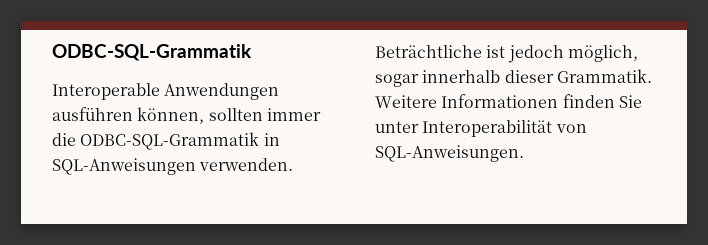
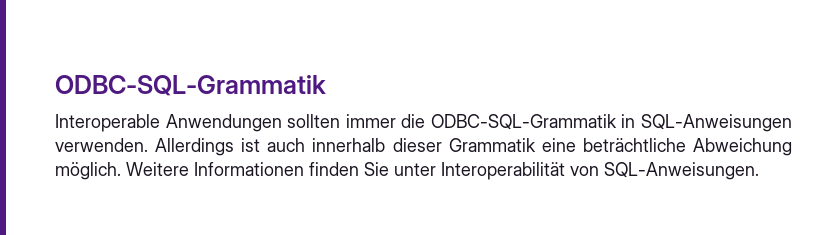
[52,107,205,124] ausführen können, -> (282, 123) none
[375,45,638,63] [375,69,652,87] Beträchtliche ist jedoch möglich, sogar innerhalb dieser Grammatik. -> [155,138,792,156] [55,162,121,180] Allerdings ist auch innerhalb dieser Grammatik eine beträchtliche Abweichung möglich.

